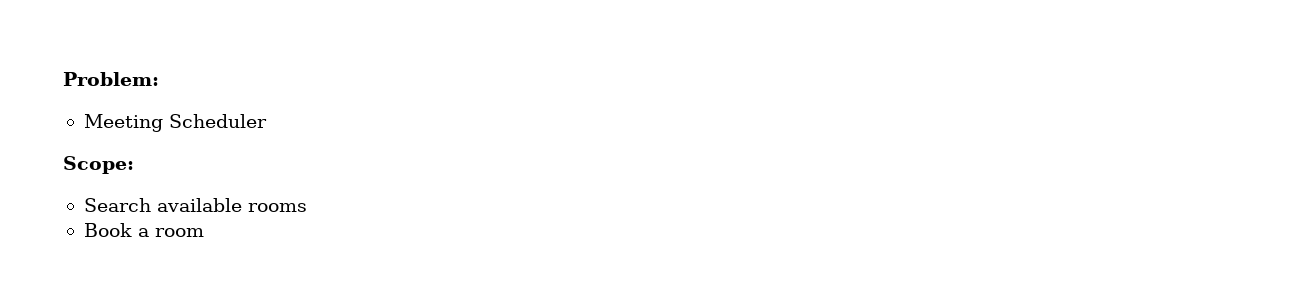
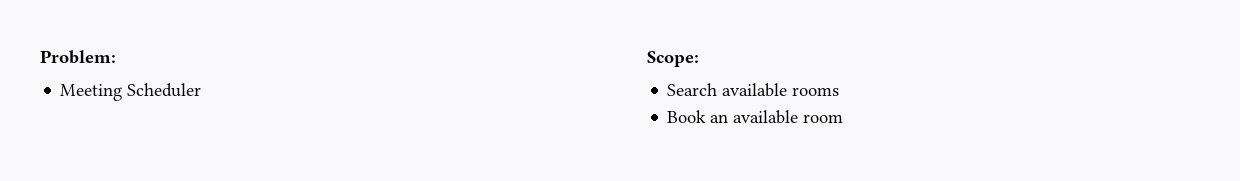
[137,228,149,237] a -> [710,110,799,124] an available

